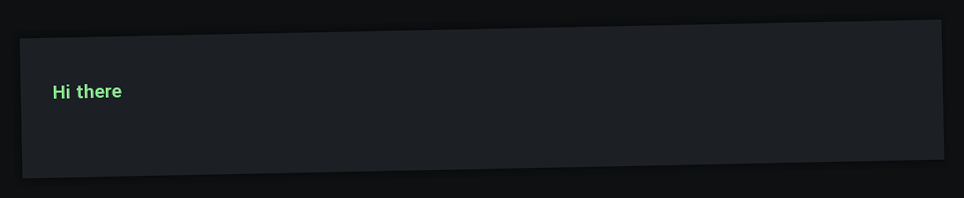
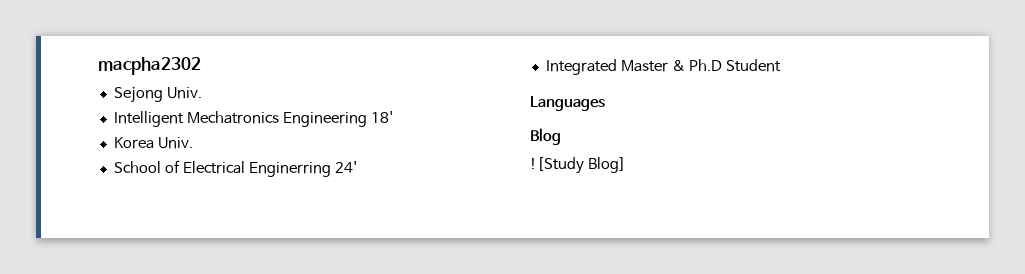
[52,83,122,99] Hi there -> [98,57,201,75] [113,86,202,103] [113,111,393,127] [113,137,193,149] [113,160,357,177] [545,59,781,75] [530,96,605,111] [530,128,561,145] [530,157,626,174] macpha2302 // Sejong Univ. // Intelligent Mechatronics Engineering 18' // Korea Univ. // School of Electrical Enginerring 24' // Integrated Master & Ph.D Student // Languages // Blog // ![Study Blog]

